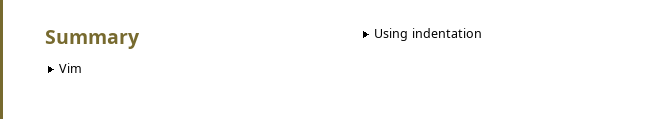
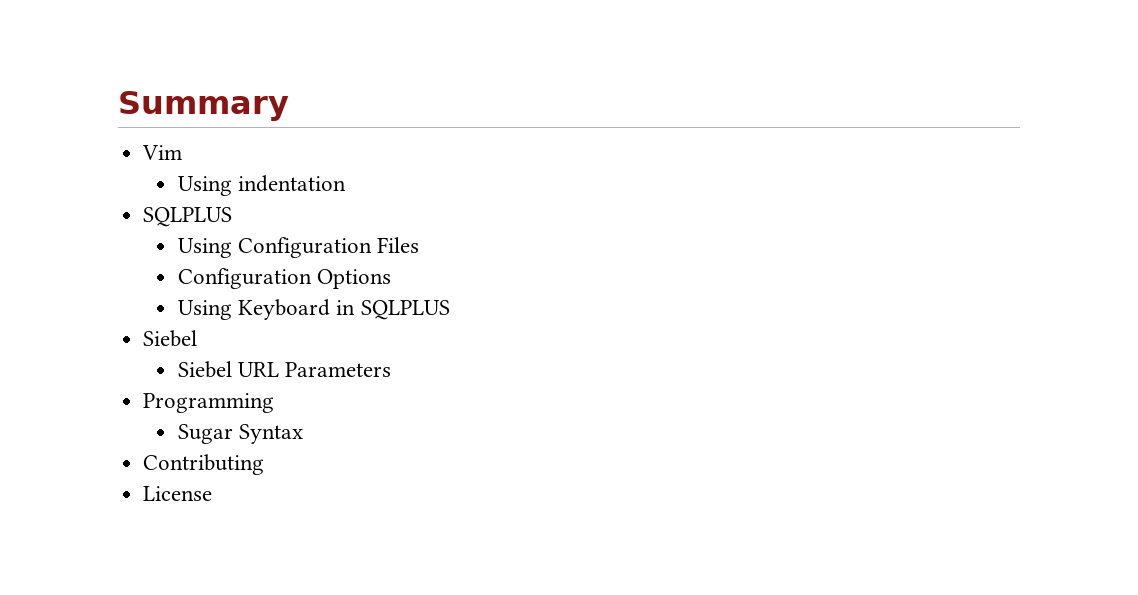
(482, 33) none -> [143,207,233,227] [178,237,420,258] [178,268,392,289] [178,299,450,320] [143,330,198,347] [178,361,392,378] [143,393,275,413] [178,424,304,444] [143,454,265,475] [143,486,213,501] // SQLPLUS // Using Configuration Files // Configuration Options // Using Keyboard in SQLPLUS // Siebel // Siebel URL Parameters // Programming // Sugar Syntax // Contributing // License

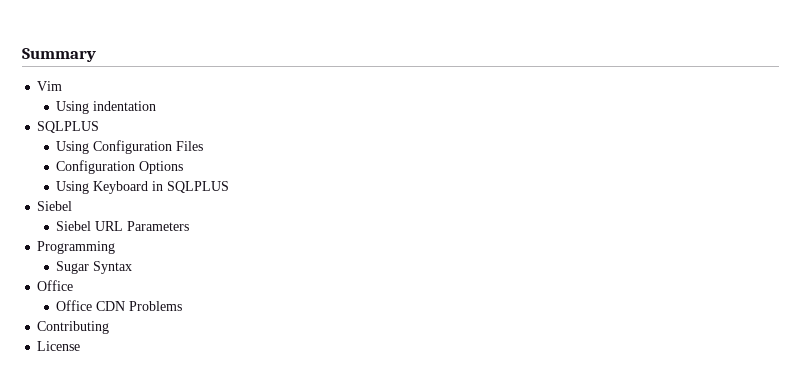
(304, 434) none -> [37,280,74,291] [56,300,183,311] // Office // Office CDN Problems

